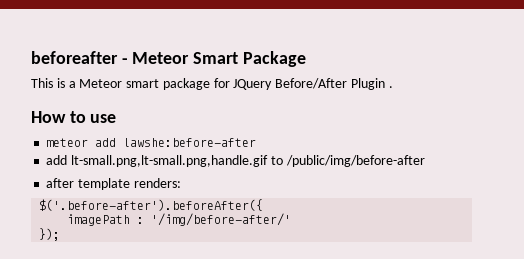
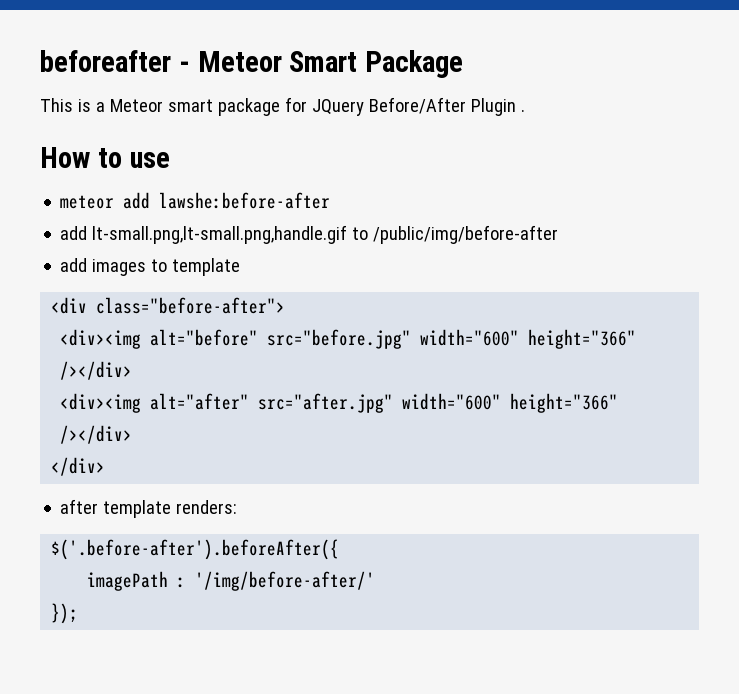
(425, 161) none -> [60,258,241,276] [51,297,286,314] [60,329,637,349] [60,361,133,380] [60,393,619,413] [60,425,133,444] [51,457,106,476] // add images to template // <div class="before-after"> // <div><img alt="before" src="before.jpg" width="600" height="366" /></div> // <div><img alt="after" src="after.jpg" width="600" height="366" /></div> // </div>

